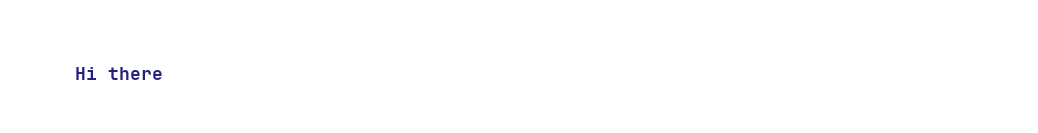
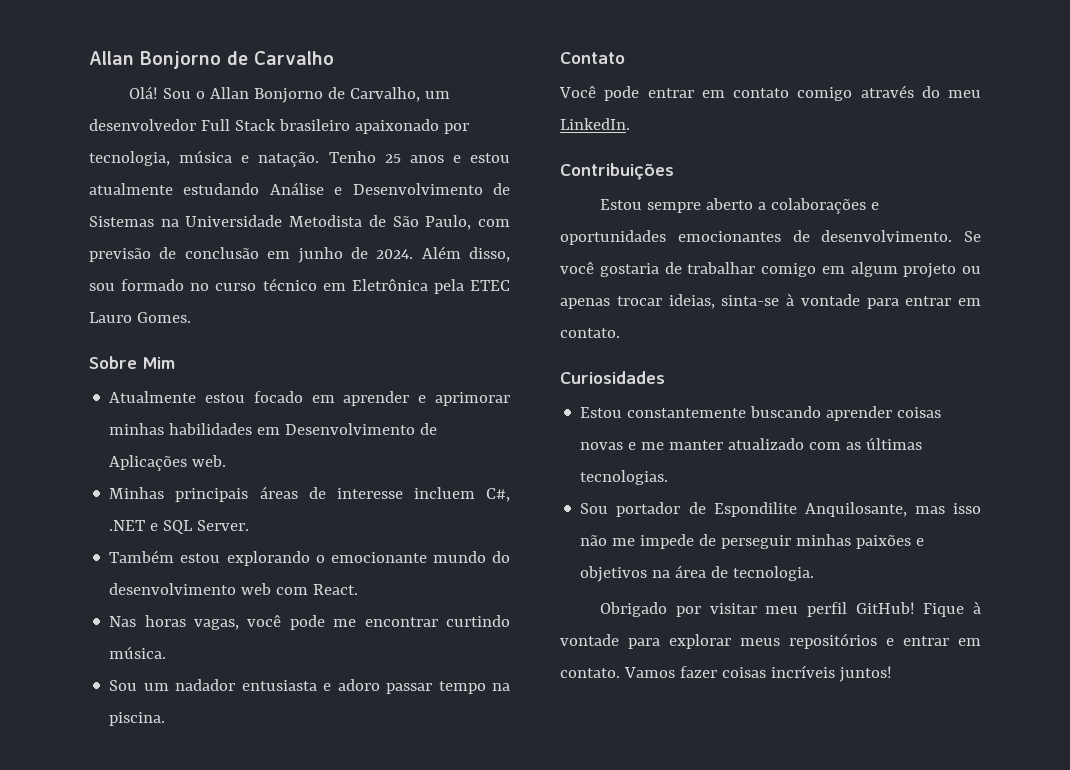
[75,67,163,80] Hi there -> [89,51,334,69] [129,86,451,103] [89,119,469,134] [89,150,510,167] [89,182,510,195] [89,215,510,230] [89,246,510,263] [89,278,510,294] [89,312,191,323] [89,356,175,369] [109,391,510,406] [109,423,438,435] [109,455,227,471] [109,486,510,502] [109,520,250,534] [109,550,510,566] [109,583,359,595] [109,615,510,630] [109,646,167,659] [109,679,511,694] [109,712,166,726] [560,52,625,64] [559,85,981,101] [560,118,630,130] [560,163,674,180] [600,198,880,214] [560,230,981,245] [560,262,981,278] [560,293,981,309] [560,328,620,338] [560,371,665,384] [580,406,942,421] [580,437,923,450] [580,470,669,485] [580,502,981,517] [580,534,925,549] [580,565,815,582] [600,601,981,617] [560,633,981,649] [560,665,892,682] Allan Bonjorno de Carvalho // Olá! Sou o Allan Bonjorno de Carvalho, um desenvolvedor Full Stack brasileiro apaixonado por tecnologia, música e natação. Tenho 25 anos e estou atualmente estudando Análise e Desenvolvimento de Sistemas na Universidade Metodista de São Paulo, com previsão de conclusão em junho de 2024. Além disso, sou formado no curso técnico em Eletrônica pela ETEC Lauro Gomes. // Sobre Mim // Atualmente estou focado em aprender e aprimorar minhas habilidades em Desenvolvimento de Aplicações web. // Minhas principais áreas de interesse incluem C#, .NET e SQL Server. // Também estou explorando o emocionante mundo do desenvolvimento web com React. // Nas horas vagas, você pode me encontrar curtindo música. // Sou um nadador entusiasta e adoro passar tempo na piscina. // Contato // Você pode entrar em contato comigo através do meu LinkedIn. // Contribuições // Estou sempre aberto a colaborações e oportunidades emocionantes de desenvolvimento. Se você gostaria de trabalhar comigo em algum projeto ou apenas trocar ideias, sinta-se à vontade para entrar em contato. // Curiosidades // Estou constantemente buscando aprender coisas novas e me manter atualizado com as últimas tecnologias. // Sou portador de Espondilite Anquilosante, mas isso não me impede de perseguir minhas paixões e objetivos na área de tecnologia. // Obrigado por visitar meu perfil GitHub! Fique à vontade para explorar meus repositórios e entrar em contato. Vamos fazer coisas incríveis juntos!

